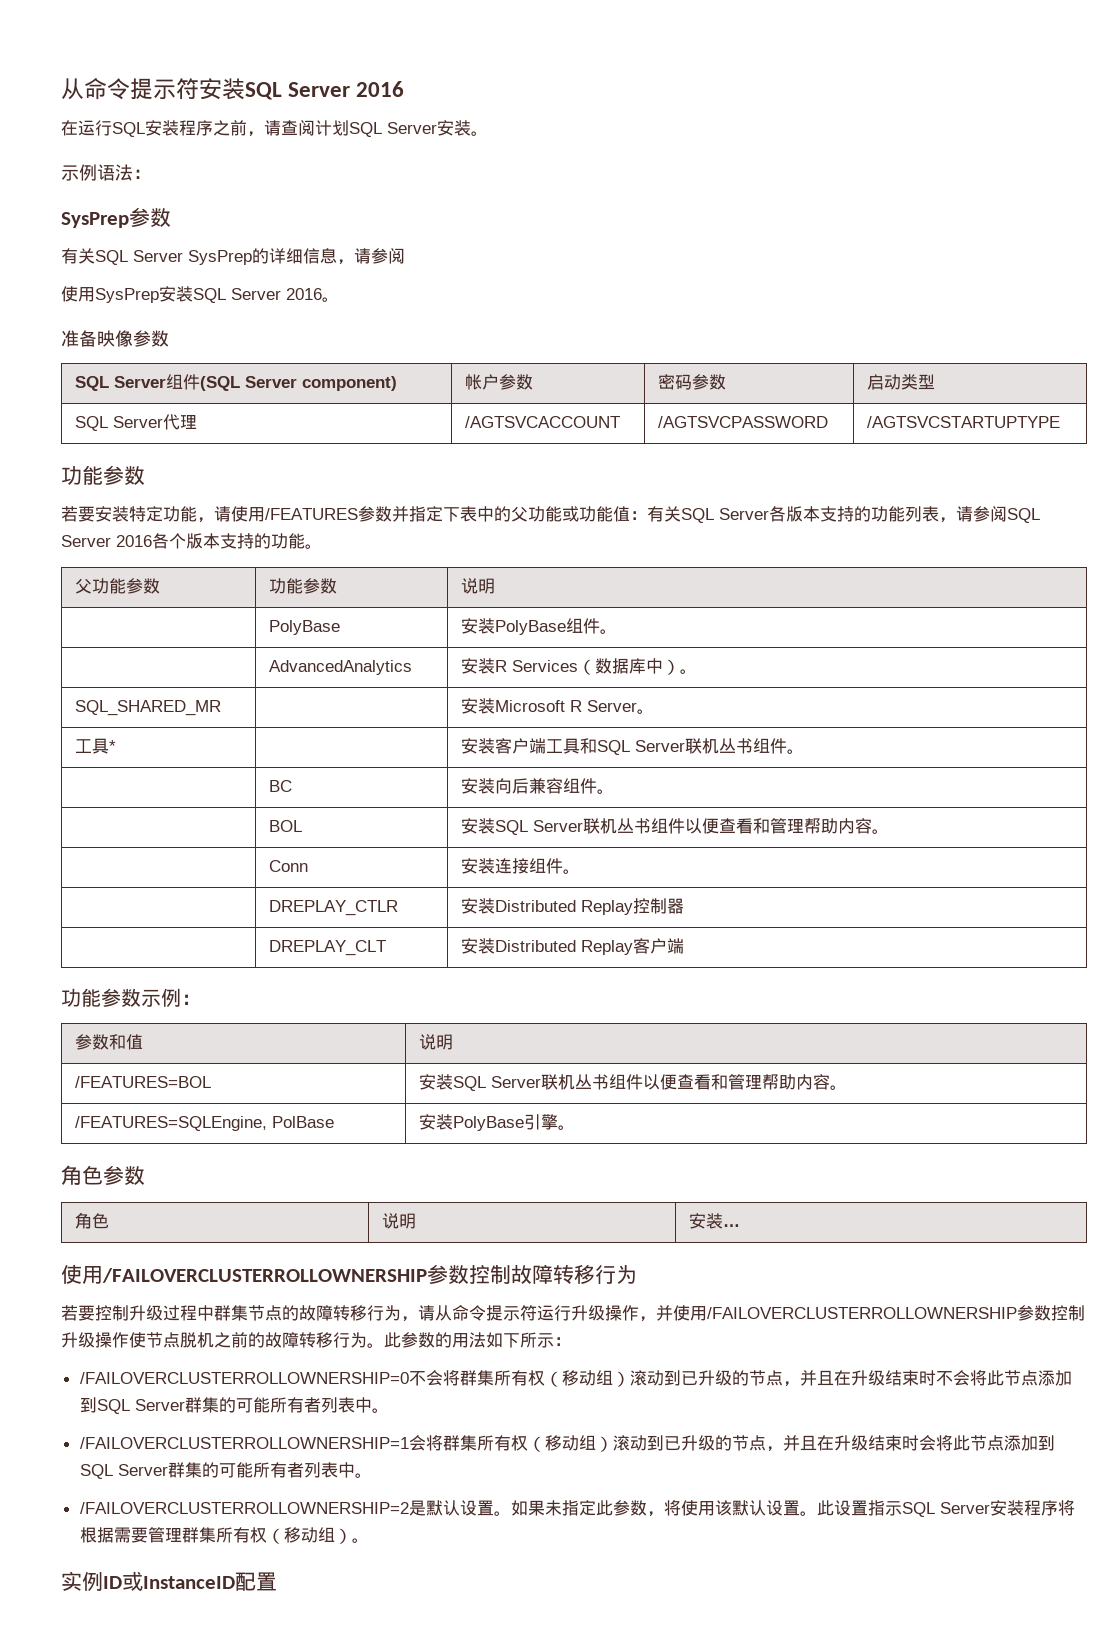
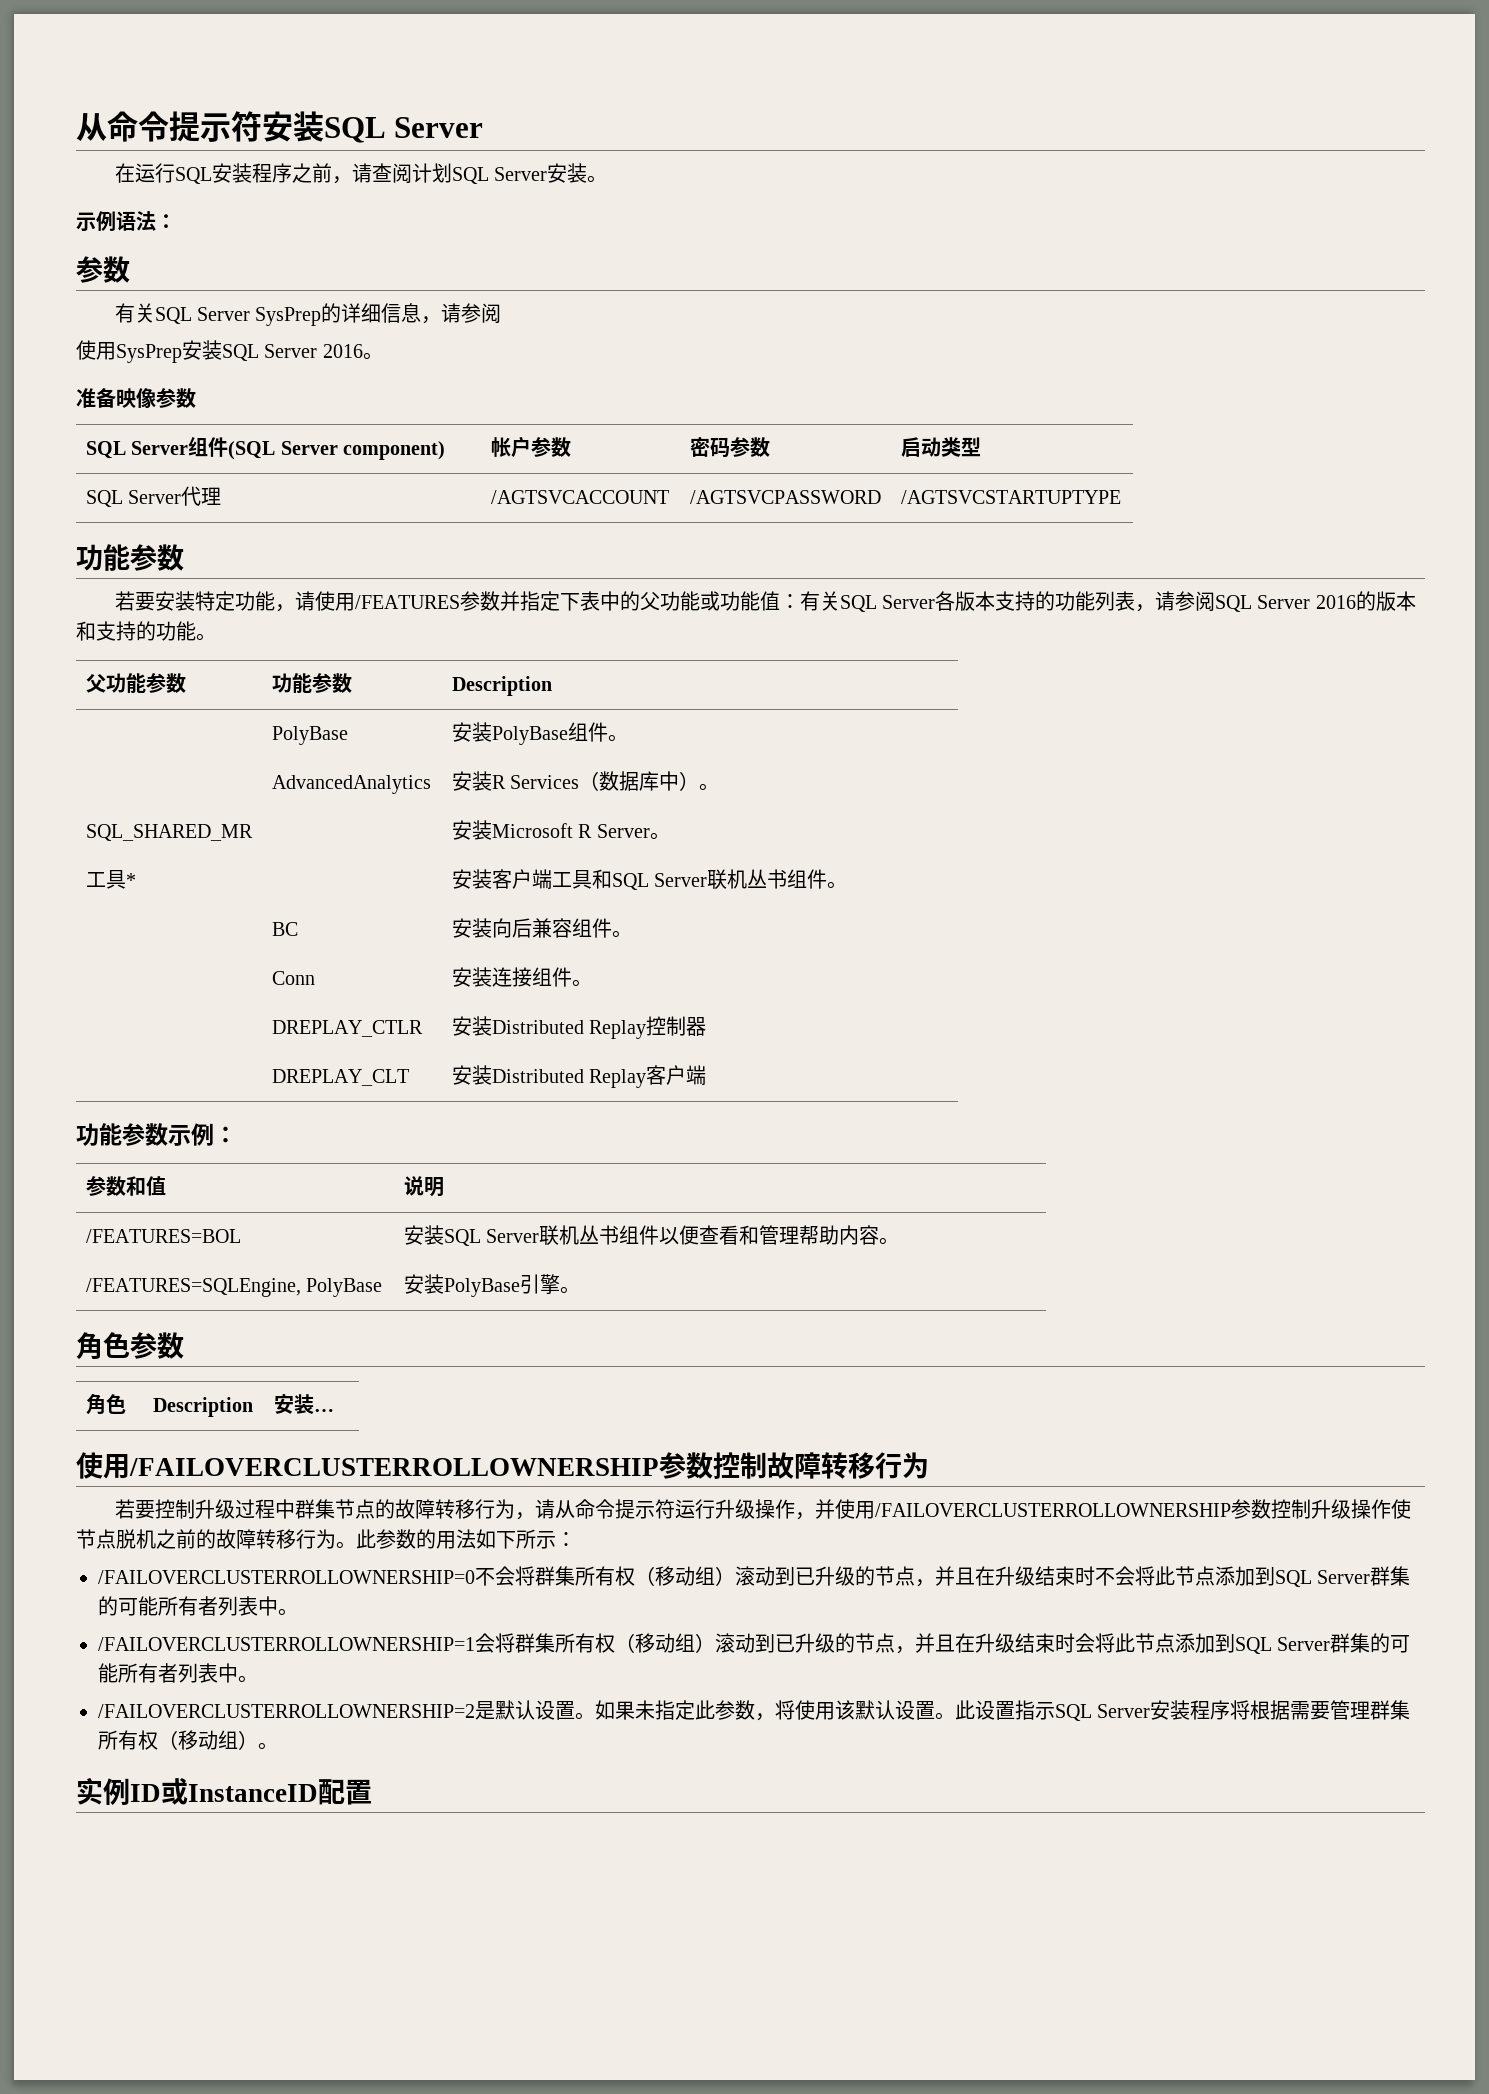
[356,81,405,97] 2016 -> (484, 127) none
[61,212,129,228] SysPrep -> (176, 221) none
[152,533,220,549] 各个版本 -> [1355,591,1416,611] [76,621,96,641] 的版本和
[460,578,495,594] 说明 -> [451,676,552,696] Description
[268,820,302,832] [460,818,889,835] // | BOL | 安装SQL Server联机丛书组件以便查看和管理帮助内容。 -> (632, 934) none
[271,1116,334,1128] PolBase -> [306,1278,383,1297] PolyBase
[381,1213,416,1229] 说明 -> [152,1397,253,1417] Description

